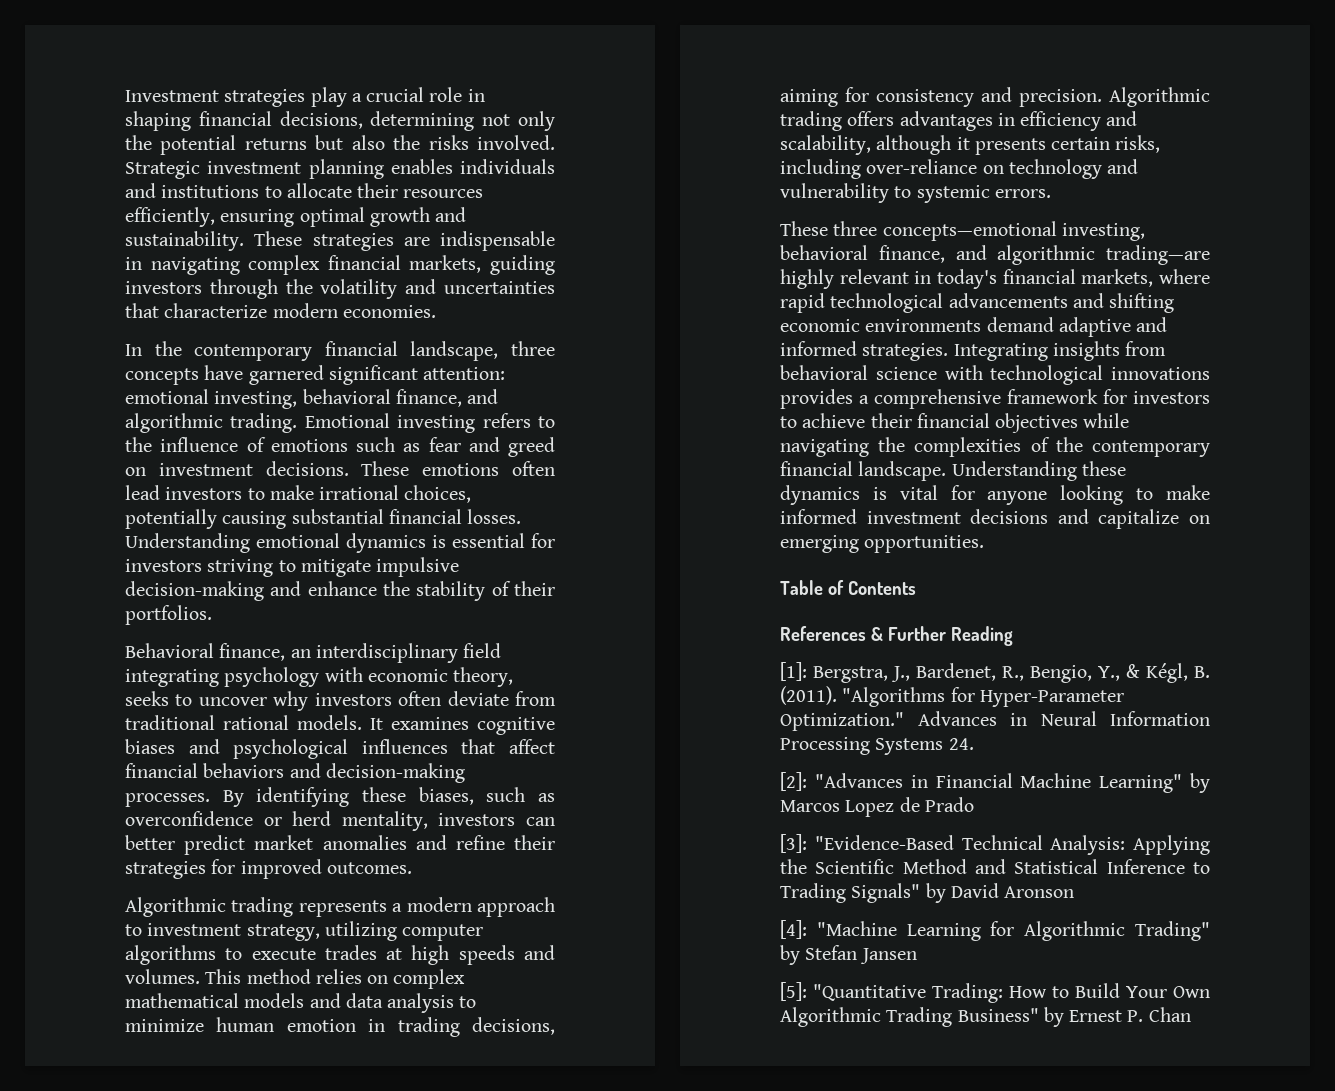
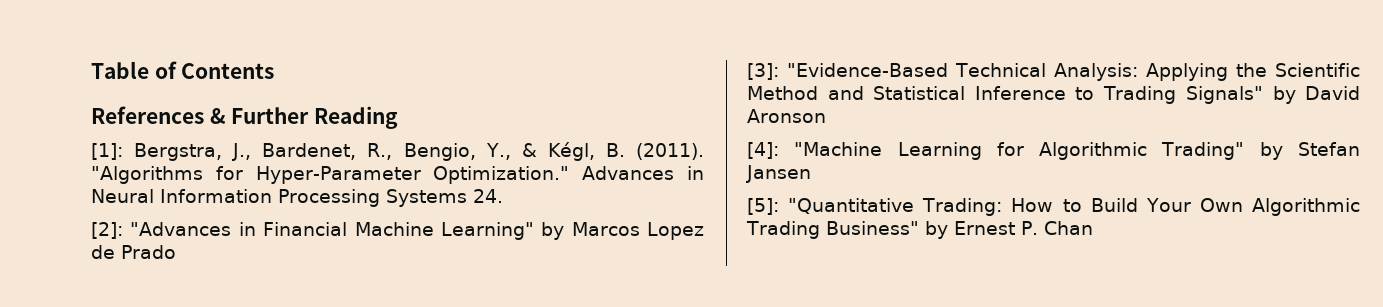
[125,87,485,107] [125,111,555,131] [125,135,555,155] [125,159,555,179] [125,183,484,198] [125,207,467,227] [125,231,555,251] [125,255,555,275] [125,279,555,299] [125,303,436,318] [125,341,555,361] [125,365,506,385] [125,389,499,409] [125,413,555,433] [125,437,555,457] [125,461,555,476] [125,485,472,503] [125,509,522,529] [125,533,555,553] [125,557,460,577] [125,581,555,601] [125,605,212,625] [125,643,502,663] [125,667,514,687] [125,691,556,711] [125,715,555,735] [125,739,555,759] [125,763,465,783] [125,787,555,807] [125,811,555,831] [125,835,555,855] [125,859,412,879] [125,897,555,917] [125,921,484,941] [125,945,555,965] [125,969,466,989] [125,993,477,1013] [125,1017,555,1037] [780,87,1210,107] [780,111,1138,131] [780,135,1161,155] [780,159,1139,179] [780,183,1051,203] [780,221,1145,241] [780,245,1210,265] [780,269,1210,289] [780,293,1175,313] [780,317,1168,337] [780,341,1167,361] [780,365,1210,385] [780,389,1210,409] [780,413,1130,433] [780,437,1210,457] [780,461,1126,481] [780,485,1210,505] [780,509,1210,529] [780,535,985,553] Investment strategies play a crucial role in shaping financial decisions, determining not only the potential returns but also the risks involved. Strategic investment planning enables individuals and institutions to allocate their resources efficiently, ensuring optimal growth and sustainability. These strategies are indispensable in navigating complex financial markets, guiding investors through the volatility and uncertainties that characterize modern economies. // In the contemporary financial landscape, three concepts have garnered significant attention: emotional investing, behavioral finance, and algorithmic trading. Emotional investing refers to the influence of emotions such as fear and greed on investment decisions. These emotions often lead investors to make irrational choices, potentially causing substantial financial losses. Understanding emotional dynamics is essential for investors striving to mitigate impulsive decision-making and enhance the stability of their portfolios. // Behavioral finance, an interdisciplinary field integrating psychology with economic theory, seeks to uncover why investors often deviate from traditional rational models. It examines cognitive biases and psychological influences that affect financial behaviors and decision-making processes. By identifying these biases, such as overconfidence or herd mentality, investors can better predict market anomalies and refine their strategies for improved outcomes. // Algorithmic trading represents a modern approach to investment strategy, utilizing computer algorithms to execute trades at high speeds and volumes. This method relies on complex mathematical models and data analysis to minimize human emotion in trading decisions, aiming for consistency and precision. Algorithmic trading offers advantages in efficiency and scalability, although it presents certain risks, including over-reliance on technology and vulnerability to systemic errors. // These three concepts—emotional investing, behavioral finance, and algorithmic trading—are highly relevant in today's financial markets, where rapid technological advancements and shifting economic environments demand adaptive and informed strategies. Integrating insights from behavioral science with technological innovations provides a comprehensive framework for investors to achieve their financial objectives while navigating the complexities of the contemporary financial landscape. Understanding these dynamics is vital for anyone looking to make informed investment decisions and capitalize on emerging opportunities. // -> (91, 70) none

